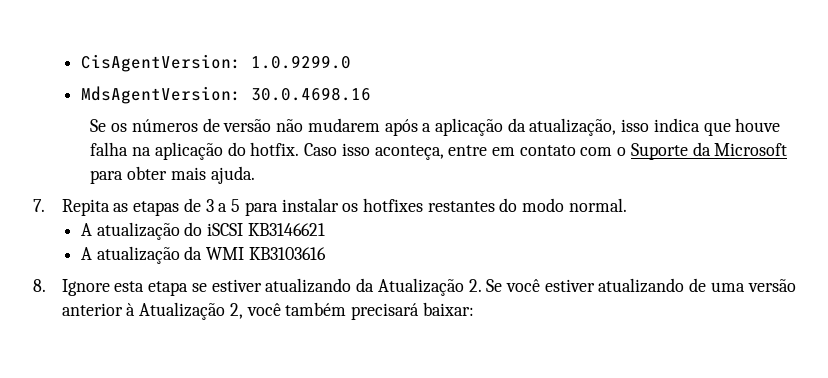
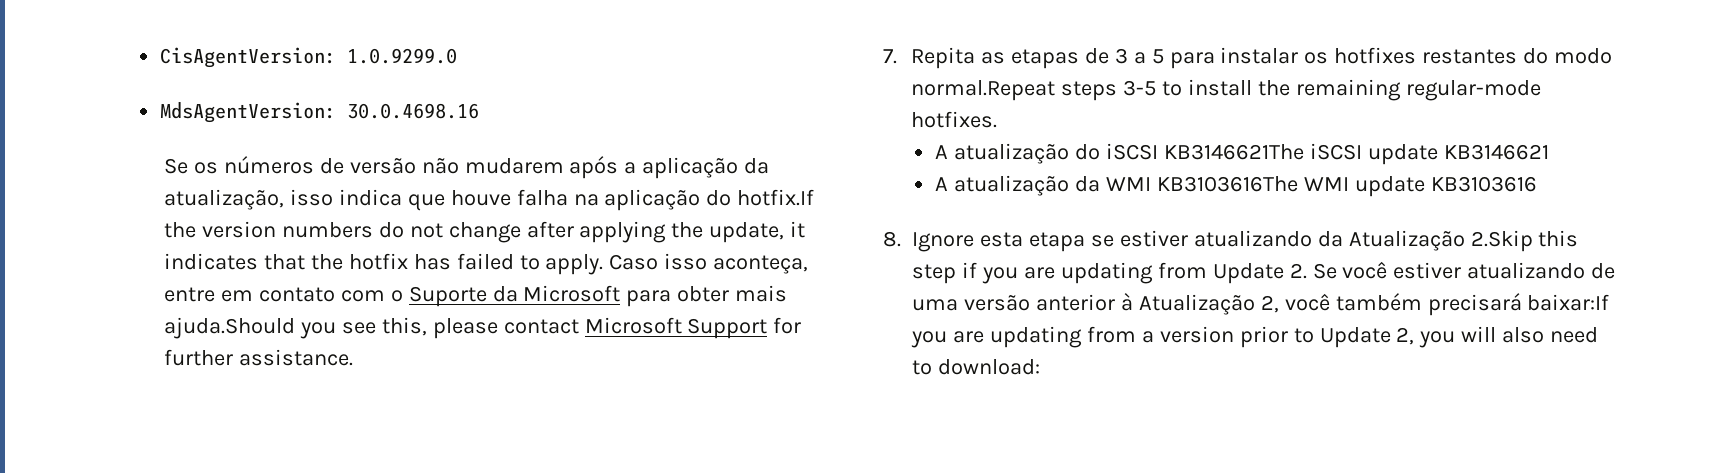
[250,142,300,156] hotfix. -> [737,189,815,206] [163,221,806,243] [163,253,604,275] hotfix.If the version numbers do not change after applying the update, it indicates that the hotfix has failed to apply.
[210,166,255,184] ajuda. -> [163,317,802,339] [163,349,353,366] ajuda.Should you see this, please contact Microsoft Support for further assistance.
[568,198,627,212] normal. -> [910,79,1541,101] [910,111,997,128] normal.Repeat steps 3-5 to install the remaining regular-mode hotfixes.
(244, 229) none -> [1163,143,1438,165] KB3146621The iSCSI update
(245, 253) none -> [1156,176,1425,197] KB3103616The WMI update
(464, 287) none -> [1470,230,1579,252] [912,262,1284,284] 2.Skip this step if you are updating from Update
[422,302,474,316] baixar: -> [1527,294,1610,311] [911,326,1599,348] [912,359,1040,375] baixar:If you are updating from a version prior to Update 2, you will also need to download:

